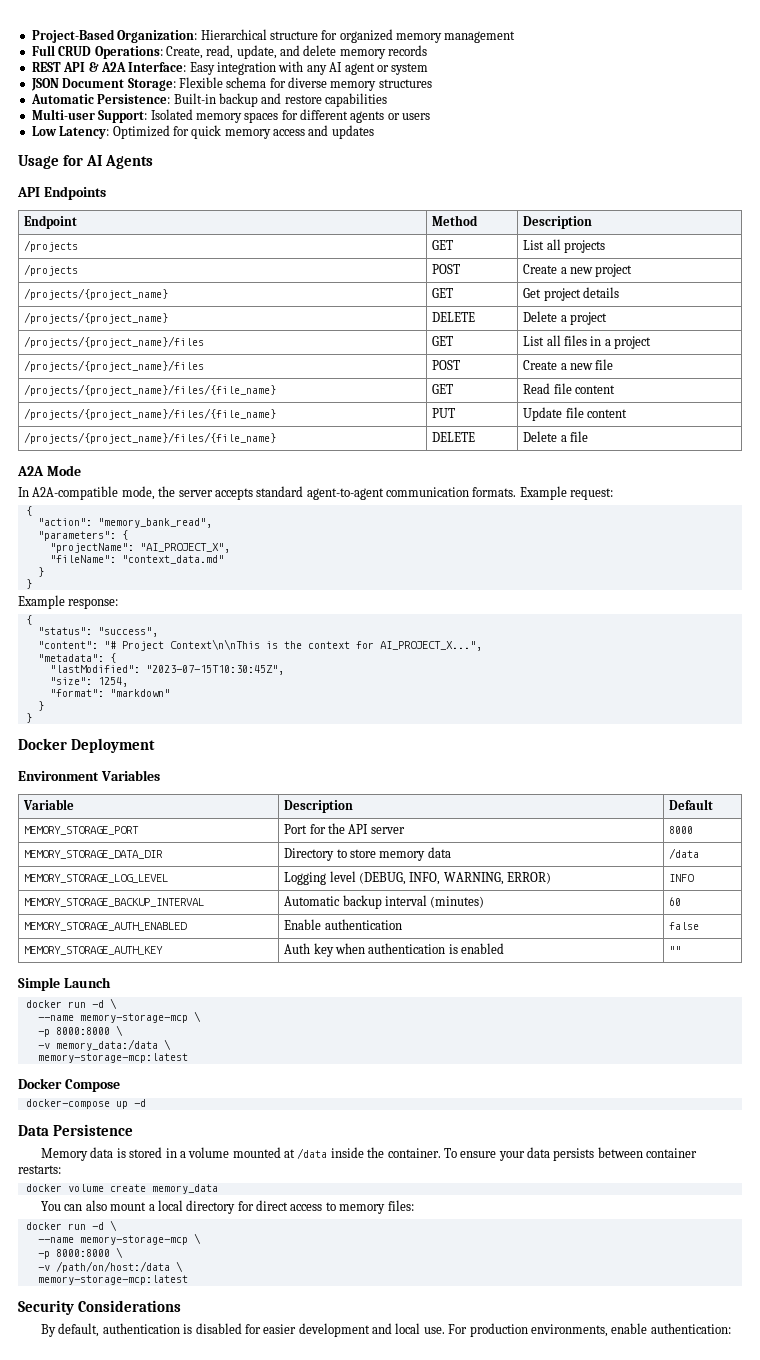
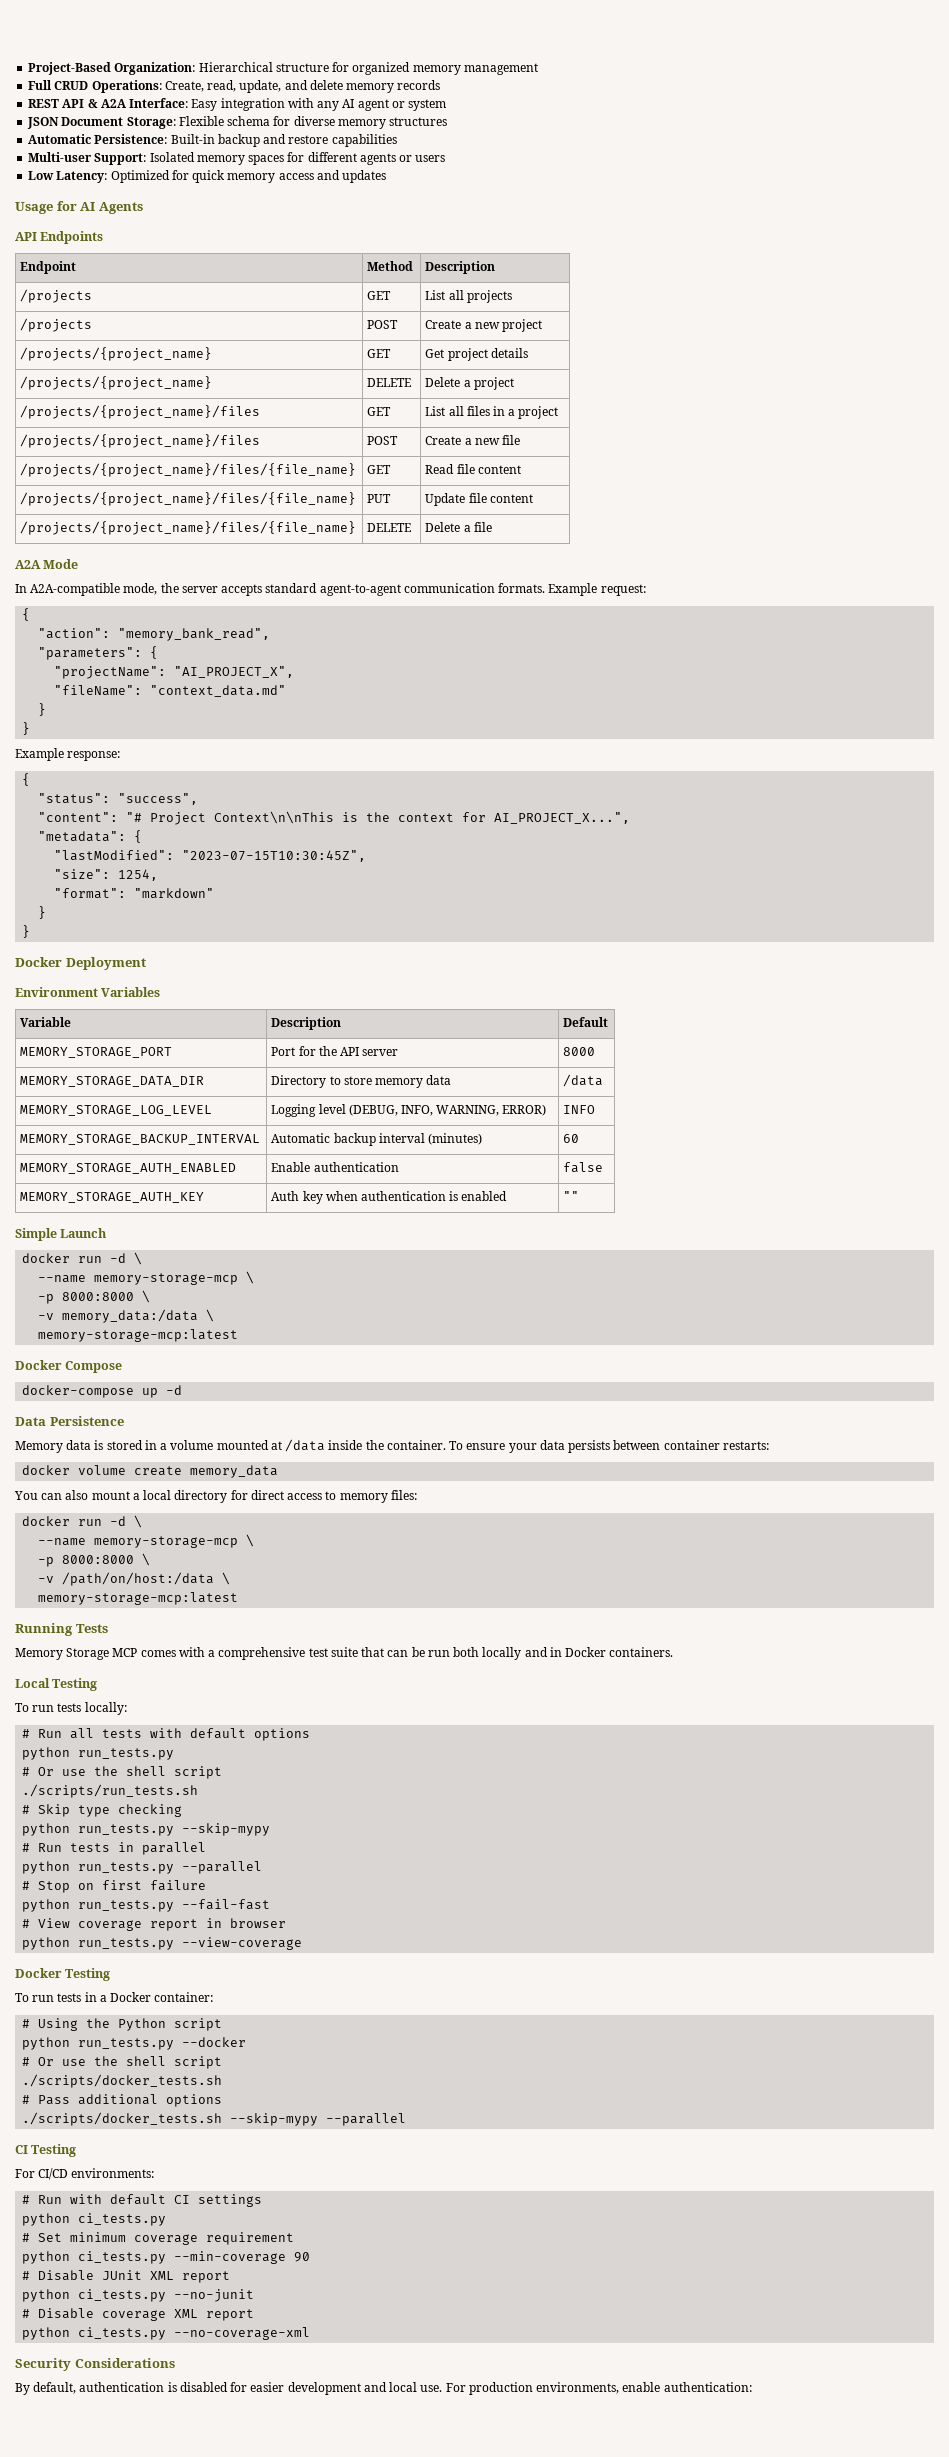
(188, 1280) none -> [15,1623,108,1636] [15,1647,674,1660] [15,1678,98,1691] [15,1702,127,1715] [22,1728,311,1741] [22,1747,175,1760] [22,1766,223,1779] [22,1784,199,1798] [22,1804,183,1817] [22,1823,271,1836] [22,1842,207,1855] [22,1861,263,1874] [22,1880,207,1893] [22,1899,271,1912] [22,1918,287,1931] [22,1937,303,1950] [15,1968,111,1981] [15,1992,214,2002] [22,2018,223,2031] [22,2037,247,2050] [22,2056,223,2069] [22,2074,223,2088] [22,2094,223,2107] [22,2112,407,2126] [15,2144,77,2157] [15,2168,155,2180] [22,2194,263,2207] [22,2213,167,2226] [22,2232,295,2245] [22,2251,311,2264] [22,2270,231,2283] [22,2289,255,2302] [22,2308,255,2321] [22,2327,311,2340] // Running Tests // Memory Storage MCP comes with a comprehensive test suite that can be run both locally and in Docker containers. // Local Testing // To run tests locally: // # Run all tests with default options // python run_tests.py // # Or use the shell script // ./scripts/run_tests.sh // # Skip type checking // python run_tests.py --skip-mypy // # Run tests in parallel // python run_tests.py --parallel // # Stop on first failure // python run_tests.py --fail-fast // # View coverage report in browser // python run_tests.py --view-coverage // Docker Testing // To run tests in a Docker container: // # Using the Python script // python run_tests.py --docker // # Or use the shell script // ./scripts/docker_tests.sh // # Pass additional options // ./scripts/docker_tests.sh --skip-mypy --parallel // CI Testing // For CI/CD environments: // # Run with default CI settings // python ci_tests.py // # Set minimum coverage requirement // python ci_tests.py --min-coverage 90 // # Disable JUnit XML report // python ci_tests.py --no-junit // # Disable coverage XML report // python ci_tests.py --no-coverage-xml

